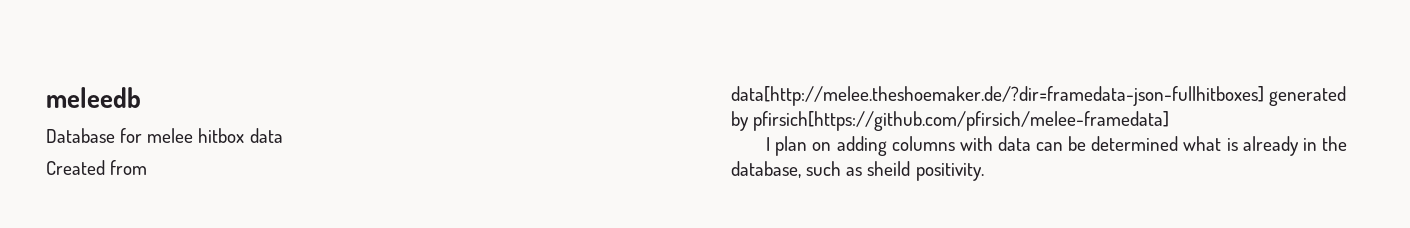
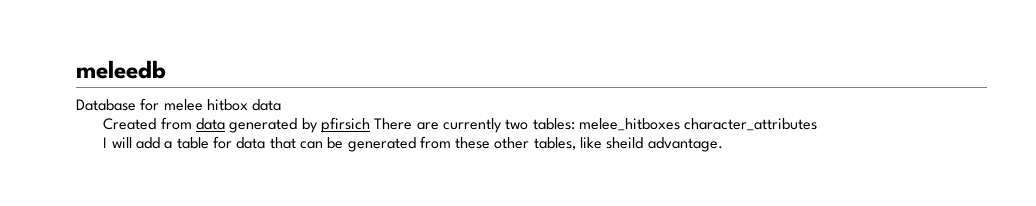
[731,86,1264,106] data[http://melee.theshoemaker.de/?dir=framedata-json-fullhitboxes] -> [195,118,225,130] data
[753,111,1170,131] [766,136,1348,156] [731,161,984,181] pfirsich[https://github.com/pfirsich/melee-framedata] // I plan on adding columns with data can be determined what is already in the database, such as sheild positivity. -> [320,117,818,133] [103,136,723,152] pfirsich There are currently two tables: melee_hitboxes character_attributes // I will add a table for data that can be generated from these other tables, like sheild advantage.

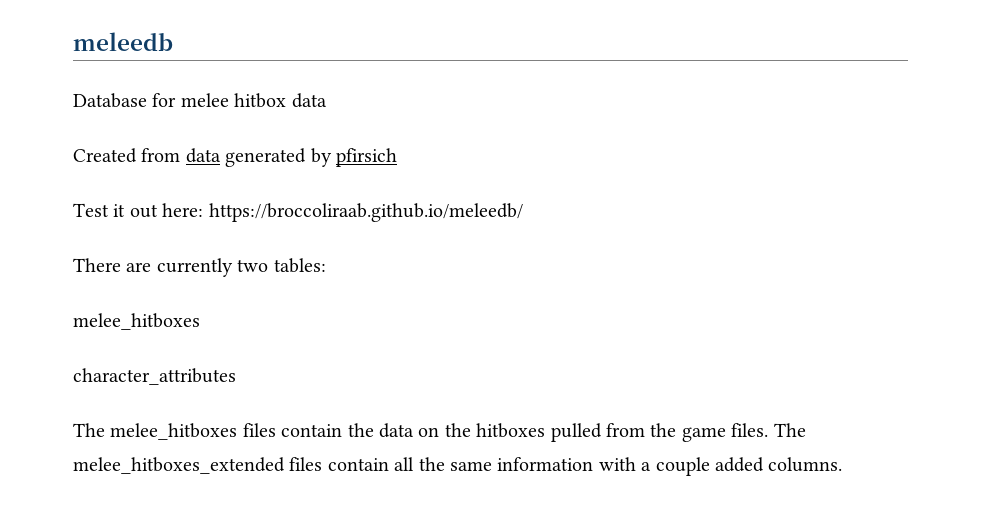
(370, 125) none -> [73,203,523,222] // Test it out here: https://broccoliraab.github.io/meleedb/ //
[578,118,680,131] melee_hitboxes -> [73,313,200,330] // melee_hitboxes //
[103,136,723,152] I will add a table for data that can be generated from these other tables, like sheild advantage. -> [73,423,806,442] [73,457,843,476] The melee_hitboxes files contain the data on the hitboxes pulled from the game files. The melee_hitboxes_extended files contain all the same information with a couple added columns.

